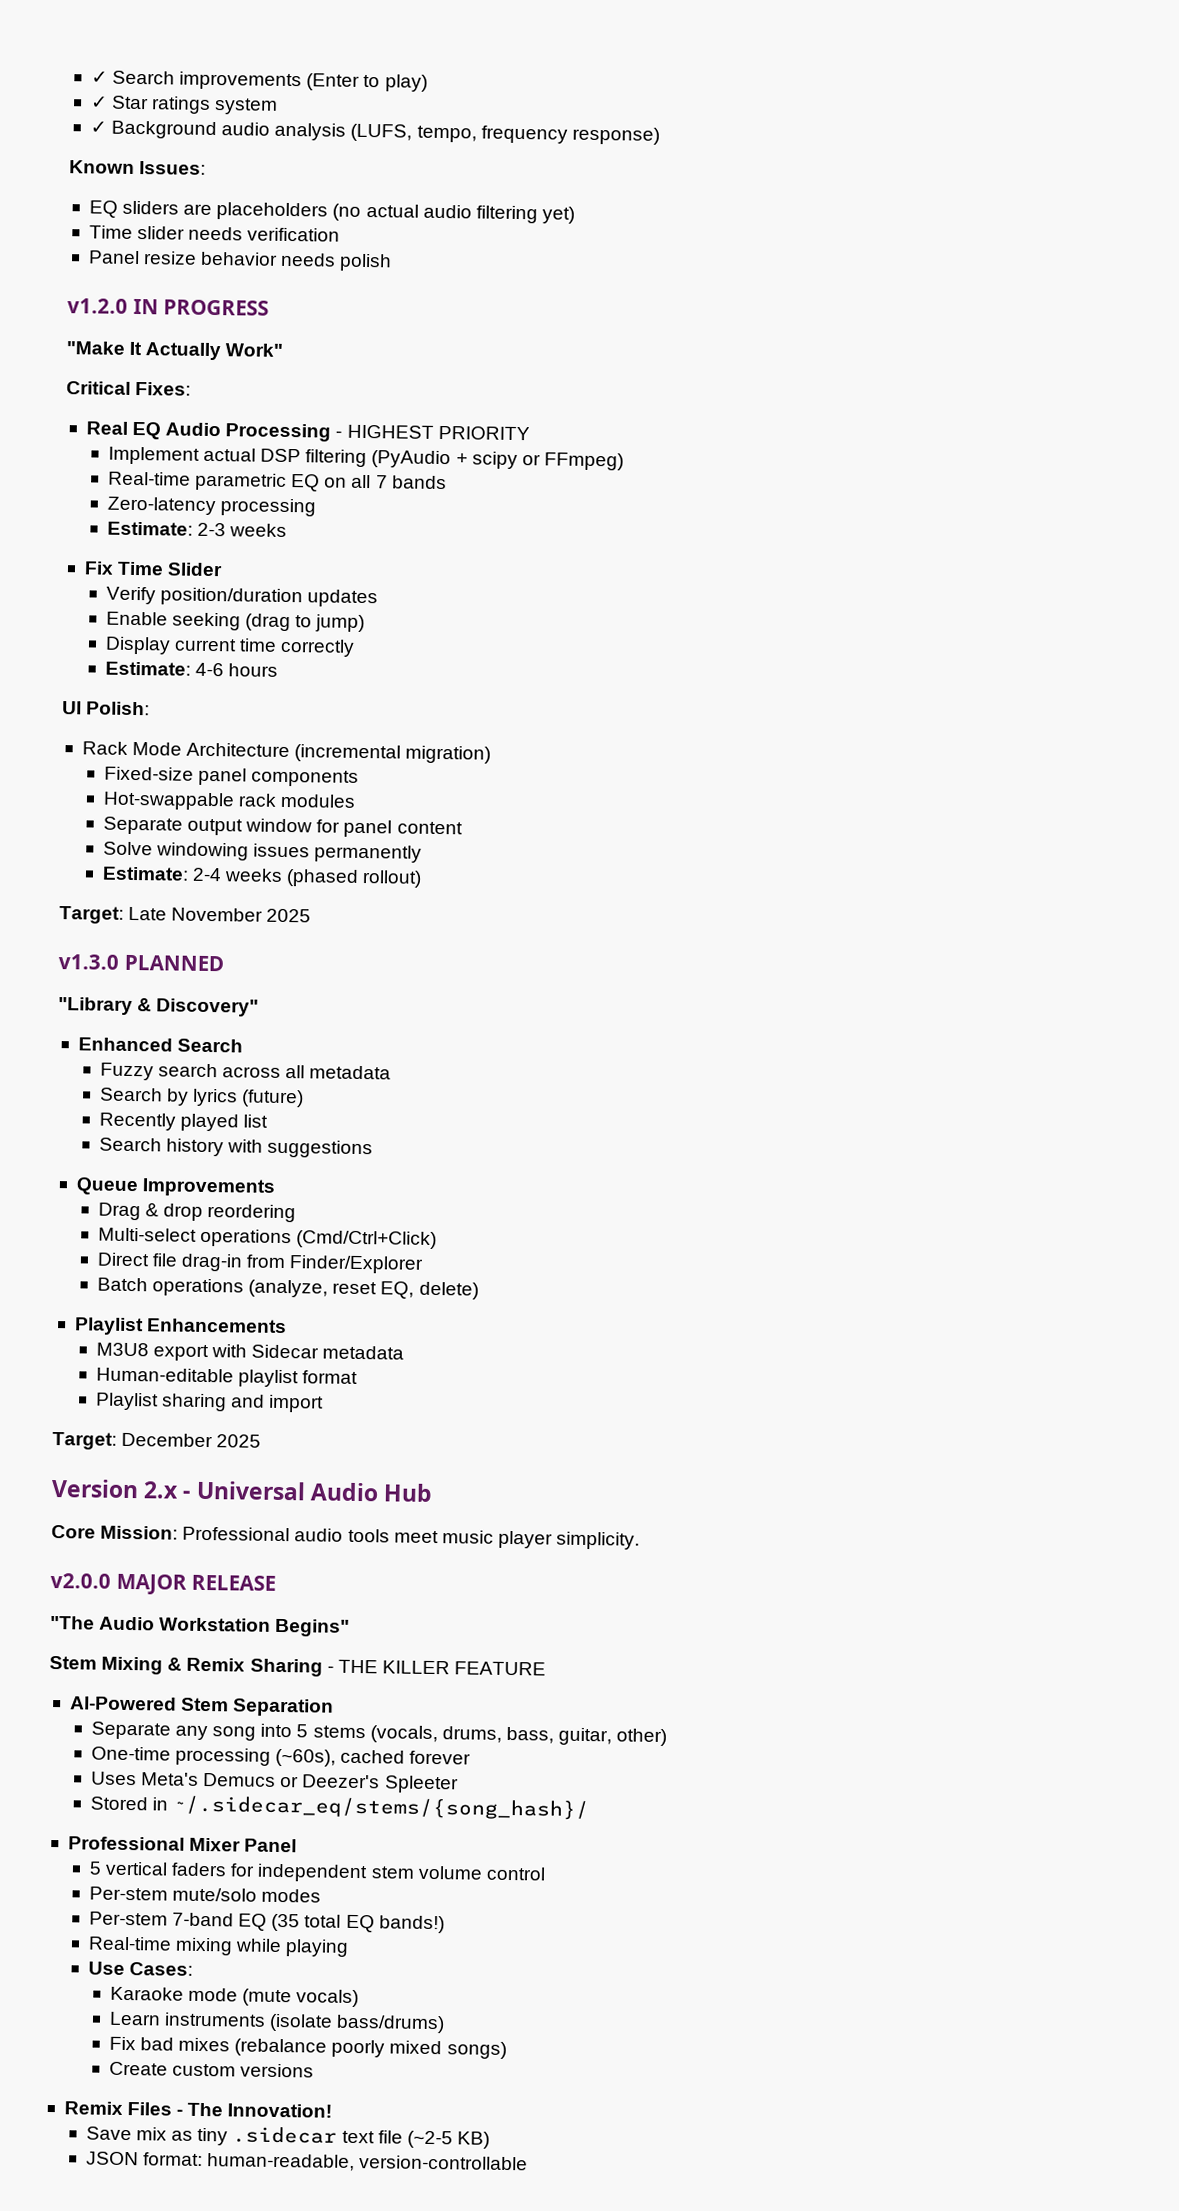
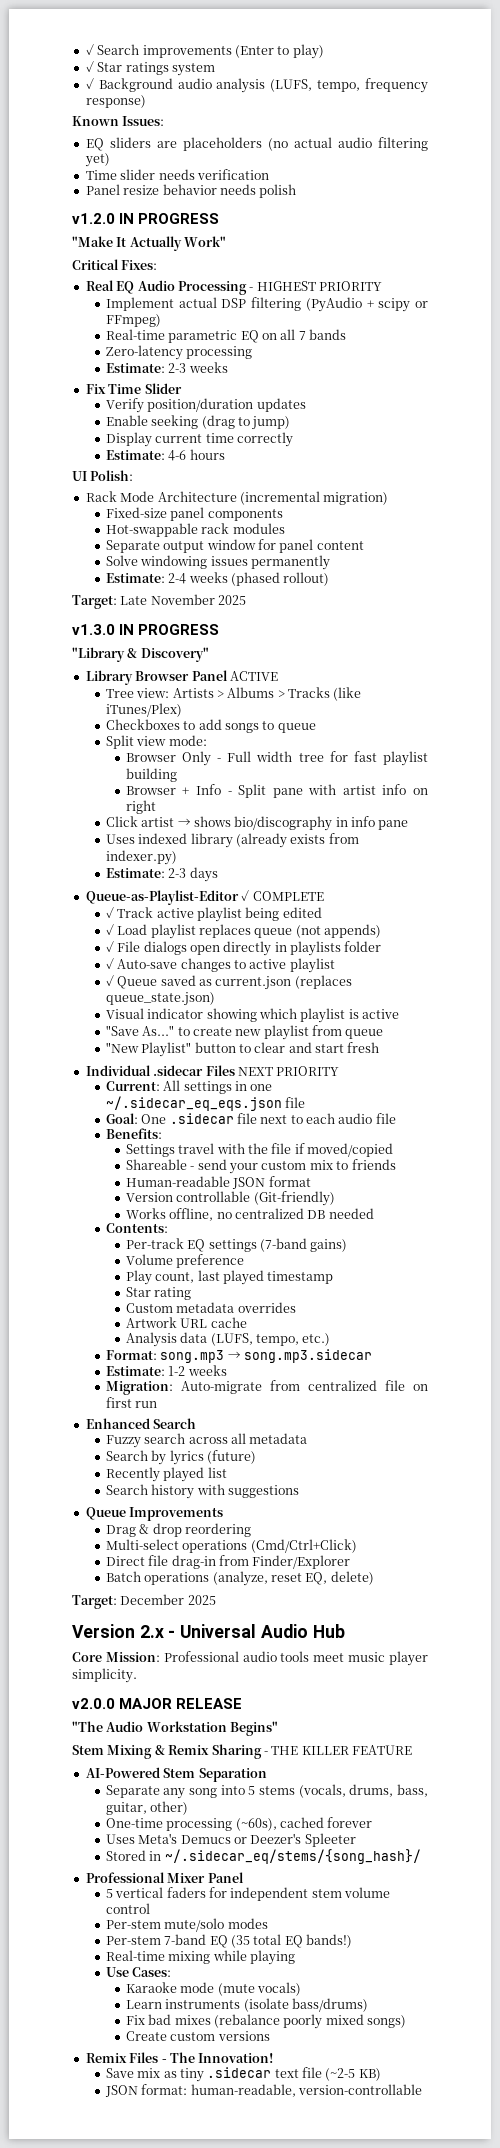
[123,954,224,972] PLANNED -> [119,624,220,635] IN PROGRESS
(260, 1007) none -> [85,670,278,685] [105,687,362,701] [105,703,182,717] [105,719,316,733] [105,735,207,749] [125,751,428,766] [125,768,177,782] [125,784,428,798] [125,800,156,814] [105,816,409,831] [105,833,359,848] [105,850,177,865] [105,867,218,882] [85,890,324,905] [105,907,322,922] [105,924,382,939] [105,941,382,956] [105,958,335,973] [105,975,352,990] [105,992,215,1006] [105,1008,400,1023] [105,1025,384,1040] [105,1042,380,1057] [85,1065,340,1076] [105,1080,273,1094] [105,1096,306,1111] [105,1113,396,1124] [105,1128,162,1139] [125,1143,394,1157] [125,1159,396,1174] [125,1176,311,1189] [125,1191,335,1206] [125,1208,374,1221] [105,1223,168,1233] [125,1238,348,1252] [125,1254,245,1268] [125,1270,334,1285] [125,1287,192,1300] [125,1302,296,1313] [125,1317,247,1328] [125,1332,331,1347] [105,1349,372,1363] [105,1365,227,1376] [105,1380,428,1395] [105,1397,158,1408] // Library Browser Panel ACTIVE // Tree view: Artists > Albums > Tracks (like iTunes/Plex) // Checkboxes to add songs to queue // Split view mode: // Browser Only - Full width tree for fast playlist building // Browser + Info - Split pane with artist info on right // Click artist → shows bio/discography in info pane // Uses indexed library (already exists from indexer.py) // Estimate: 2-3 days // Queue-as-Playlist-Editor ✓ COMPLETE // ✓ Track active playlist being edited // ✓ Load playlist replaces queue (not appends) // ✓ File dialogs open directly in playlists folder // ✓ Auto-save changes to active playlist // ✓ Queue saved as current.json (replaces queue_state.json) // Visual indicator showing which playlist is active // "Save As..." to create new playlist from queue // "New Playlist" button to clear and start fresh // Individual .sidecar Files NEXT PRIORITY // Current: All settings in one ~/.sidecar_eq_eqs.json file // Goal: One .sidecar file next to each audio file // Benefits: // Settings travel with the file if moved/copied // Shareable - send your custom mix to friends // Human-readable JSON format // Version controllable (Git-friendly) // Works offline, no centralized DB needed // Contents: // Per-track EQ settings (7-band gains) // Volume preference // Play count, last played timestamp // Star rating // Custom metadata overrides // Artwork URL cache // Analysis data (LUFS, tempo, etc.) // Format: song.mp3 → song.mp3.sidecar // Estimate: 1-2 weeks // Migration: Auto-migrate from centralized file on first run
[73,1317,288,1336] [95,1342,405,1362] [95,1367,359,1388] [94,1392,325,1413] // Playlist Enhancements // M3U8 export with Sidecar metadata // Human-editable playlist format // Playlist sharing and import -> (374, 1578) none

